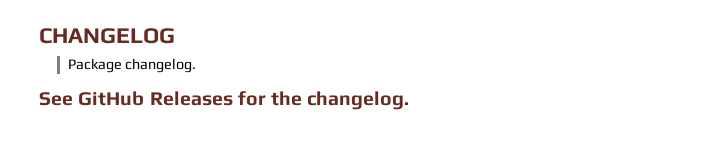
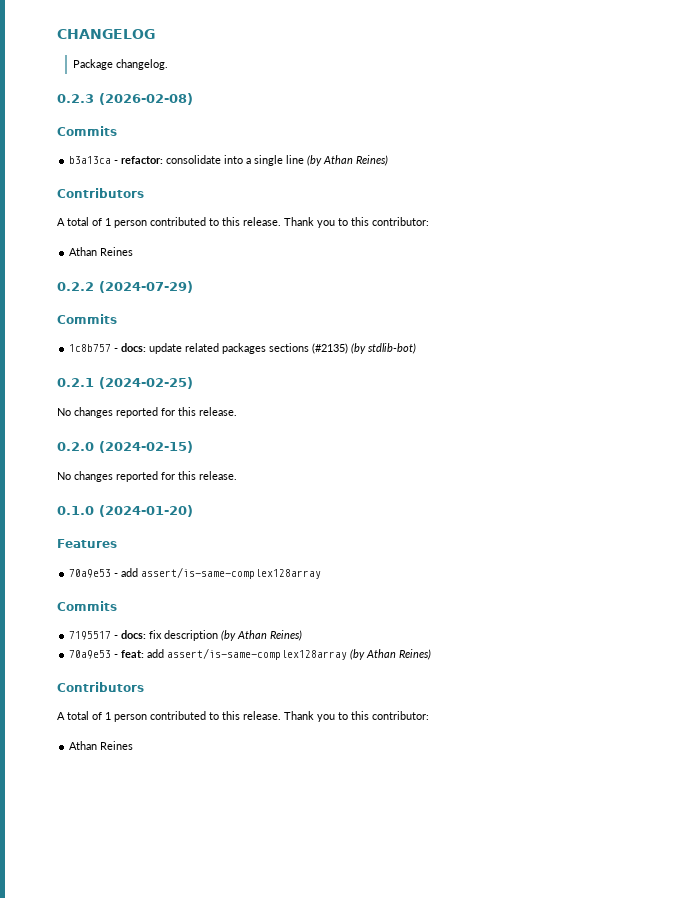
[39,91,410,110] See GitHub Releases for the changelog. -> [57,93,193,105] [57,126,117,136] [69,155,389,166] [57,188,144,198] [57,217,429,228] [69,247,134,256] [57,281,193,293] [57,314,117,324] [69,343,417,354] [57,377,193,389] [57,407,237,418] [57,441,193,453] [57,471,237,482] [57,505,193,517] [57,539,117,548] [69,567,322,579] [57,601,117,611] [69,630,303,641] [69,648,432,660] [57,682,144,692] [57,711,429,722] [69,741,134,750] 0.2.3 (2026-02-08) // Commits // b3a13ca - refactor: consolidate into a single line (by Athan Reines) // Contributors // A total of 1 person contributed to this release. Thank you to this contributor: // Athan Reines // 0.2.2 (2024-07-29) // Commits // 1c8b757 - docs: update related packages sections (#2135) (by stdlib-bot) // 0.2.1 (2024-02-25) // No changes reported for this release. // 0.2.0 (2024-02-15) // No changes reported for this release. // 0.1.0 (2024-01-20) // Features // 70a9e53 - add assert/is-same-complex128array // Commits // 7195517 - docs: fix description (by Athan Reines) // 70a9e53 - feat: add assert/is-same-complex128array (by Athan Reines) // Contributors // A total of 1 person contributed to this release. Thank you to this contributor: // Athan Reines

